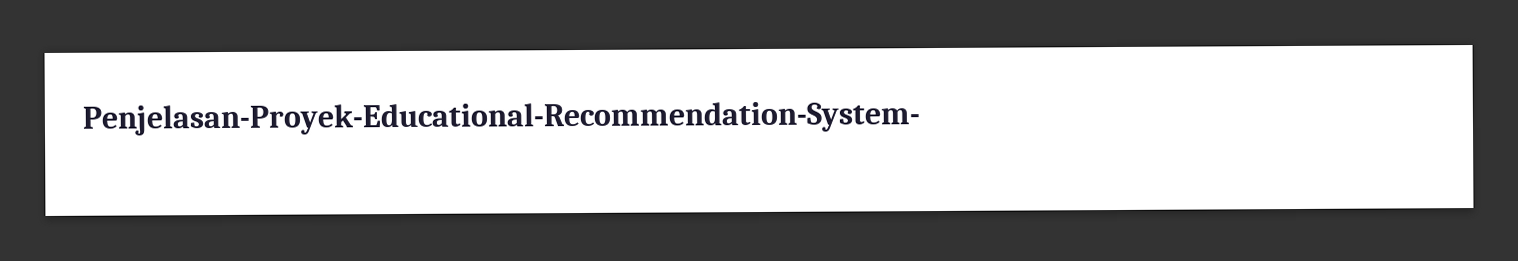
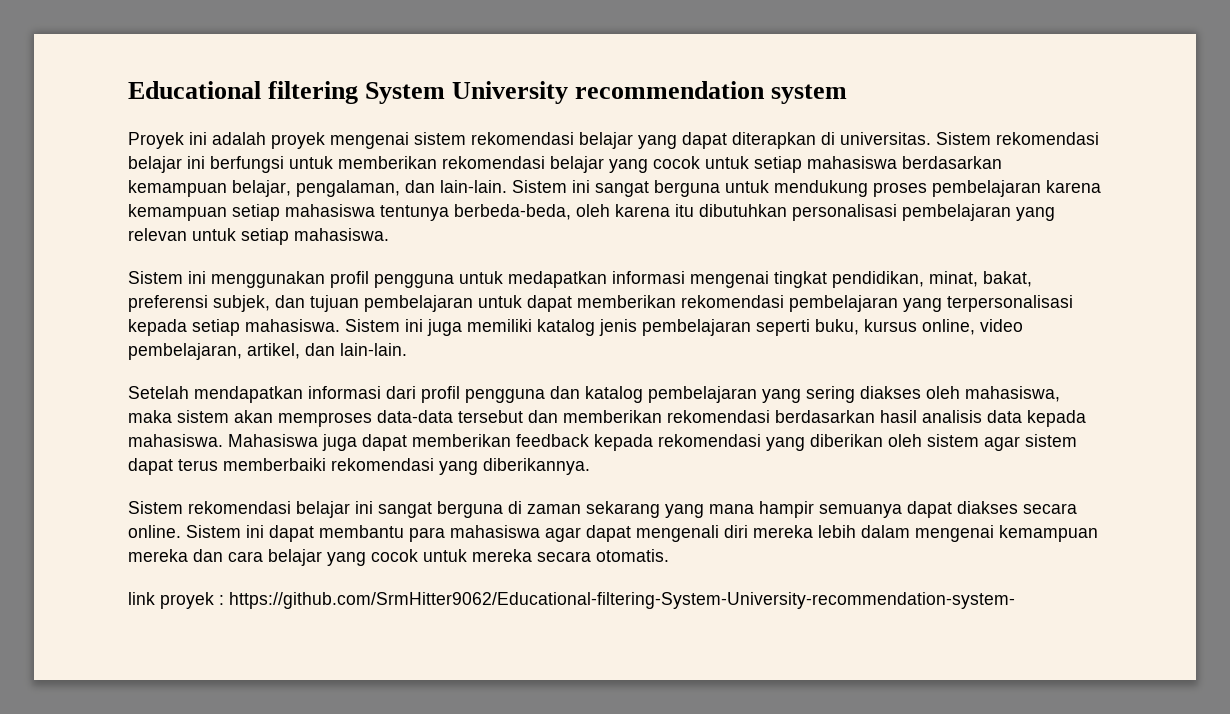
[82,101,921,136] Penjelasan-Proyek-Educational-Recommendation-System- -> [128,81,848,104] [128,132,1099,149] [128,156,1002,173] [128,180,1101,197] [128,204,1055,221] [128,228,389,245] [128,271,1032,288] [128,295,1073,312] [128,319,1023,336] [128,343,407,360] [128,386,1060,403] [128,410,1086,427] [128,434,1077,451] [128,458,590,475] [128,501,1077,518] [128,525,1098,542] [128,549,669,566] [128,592,1015,609] Educational filtering System University recommendation system // Proyek ini adalah proyek mengenai sistem rekomendasi belajar yang dapat diterapkan di universitas. Sistem rekomendasi belajar ini berfungsi untuk memberikan rekomendasi belajar yang cocok untuk setiap mahasiswa berdasarkan kemampuan belajar, pengalaman, dan lain-lain. Sistem ini sangat berguna untuk mendukung proses pembelajaran karena kemampuan setiap mahasiswa tentunya berbeda-beda, oleh karena itu dibutuhkan personalisasi pembelajaran yang relevan untuk setiap mahasiswa. // Sistem ini menggunakan profil pengguna untuk medapatkan informasi mengenai tingkat pendidikan, minat, bakat, preferensi subjek, dan tujuan pembelajaran untuk dapat memberikan rekomendasi pembelajaran yang terpersonalisasi kepada setiap mahasiswa. Sistem ini juga memiliki katalog jenis pembelajaran seperti buku, kursus online, video pembelajaran, artikel, dan lain-lain. // Setelah mendapatkan informasi dari profil pengguna dan katalog pembelajaran yang sering diakses oleh mahasiswa, maka sistem akan memproses data-data tersebut dan memberikan rekomendasi berdasarkan hasil analisis data kepada mahasiswa. Mahasiswa juga dapat memberikan feedback kepada rekomendasi yang diberikan oleh sistem agar sistem dapat terus memberbaiki rekomendasi yang diberikannya. // Sistem rekomendasi belajar ini sangat berguna di zaman sekarang yang mana hampir semuanya dapat diakses secara online. Sistem ini dapat membantu para mahasiswa agar dapat mengenali diri mereka lebih dalam mengenai kemampuan mereka dan cara belajar yang cocok untuk mereka secara otomatis. // link proyek : https://github.com/SrmHitter9062/Educational-filtering-System-University-recommendation-system-

